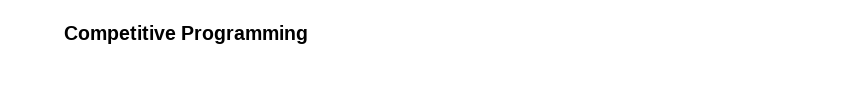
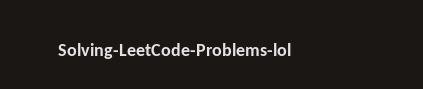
[64,25,309,44] Competitive Programming -> [58,43,291,59] Solving-LeetCode-Problems-lol

